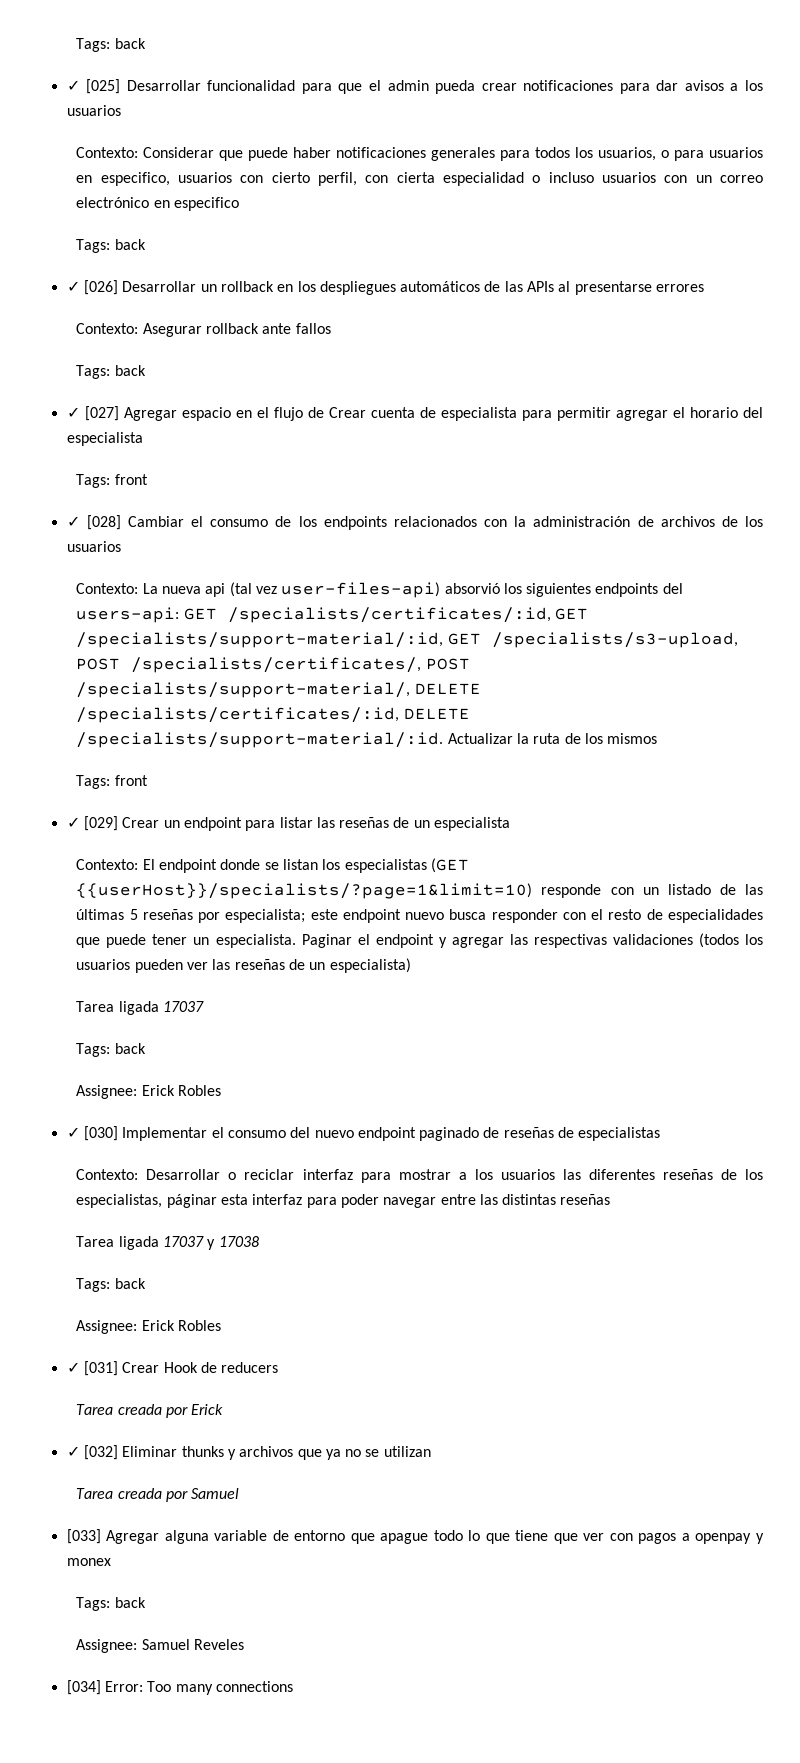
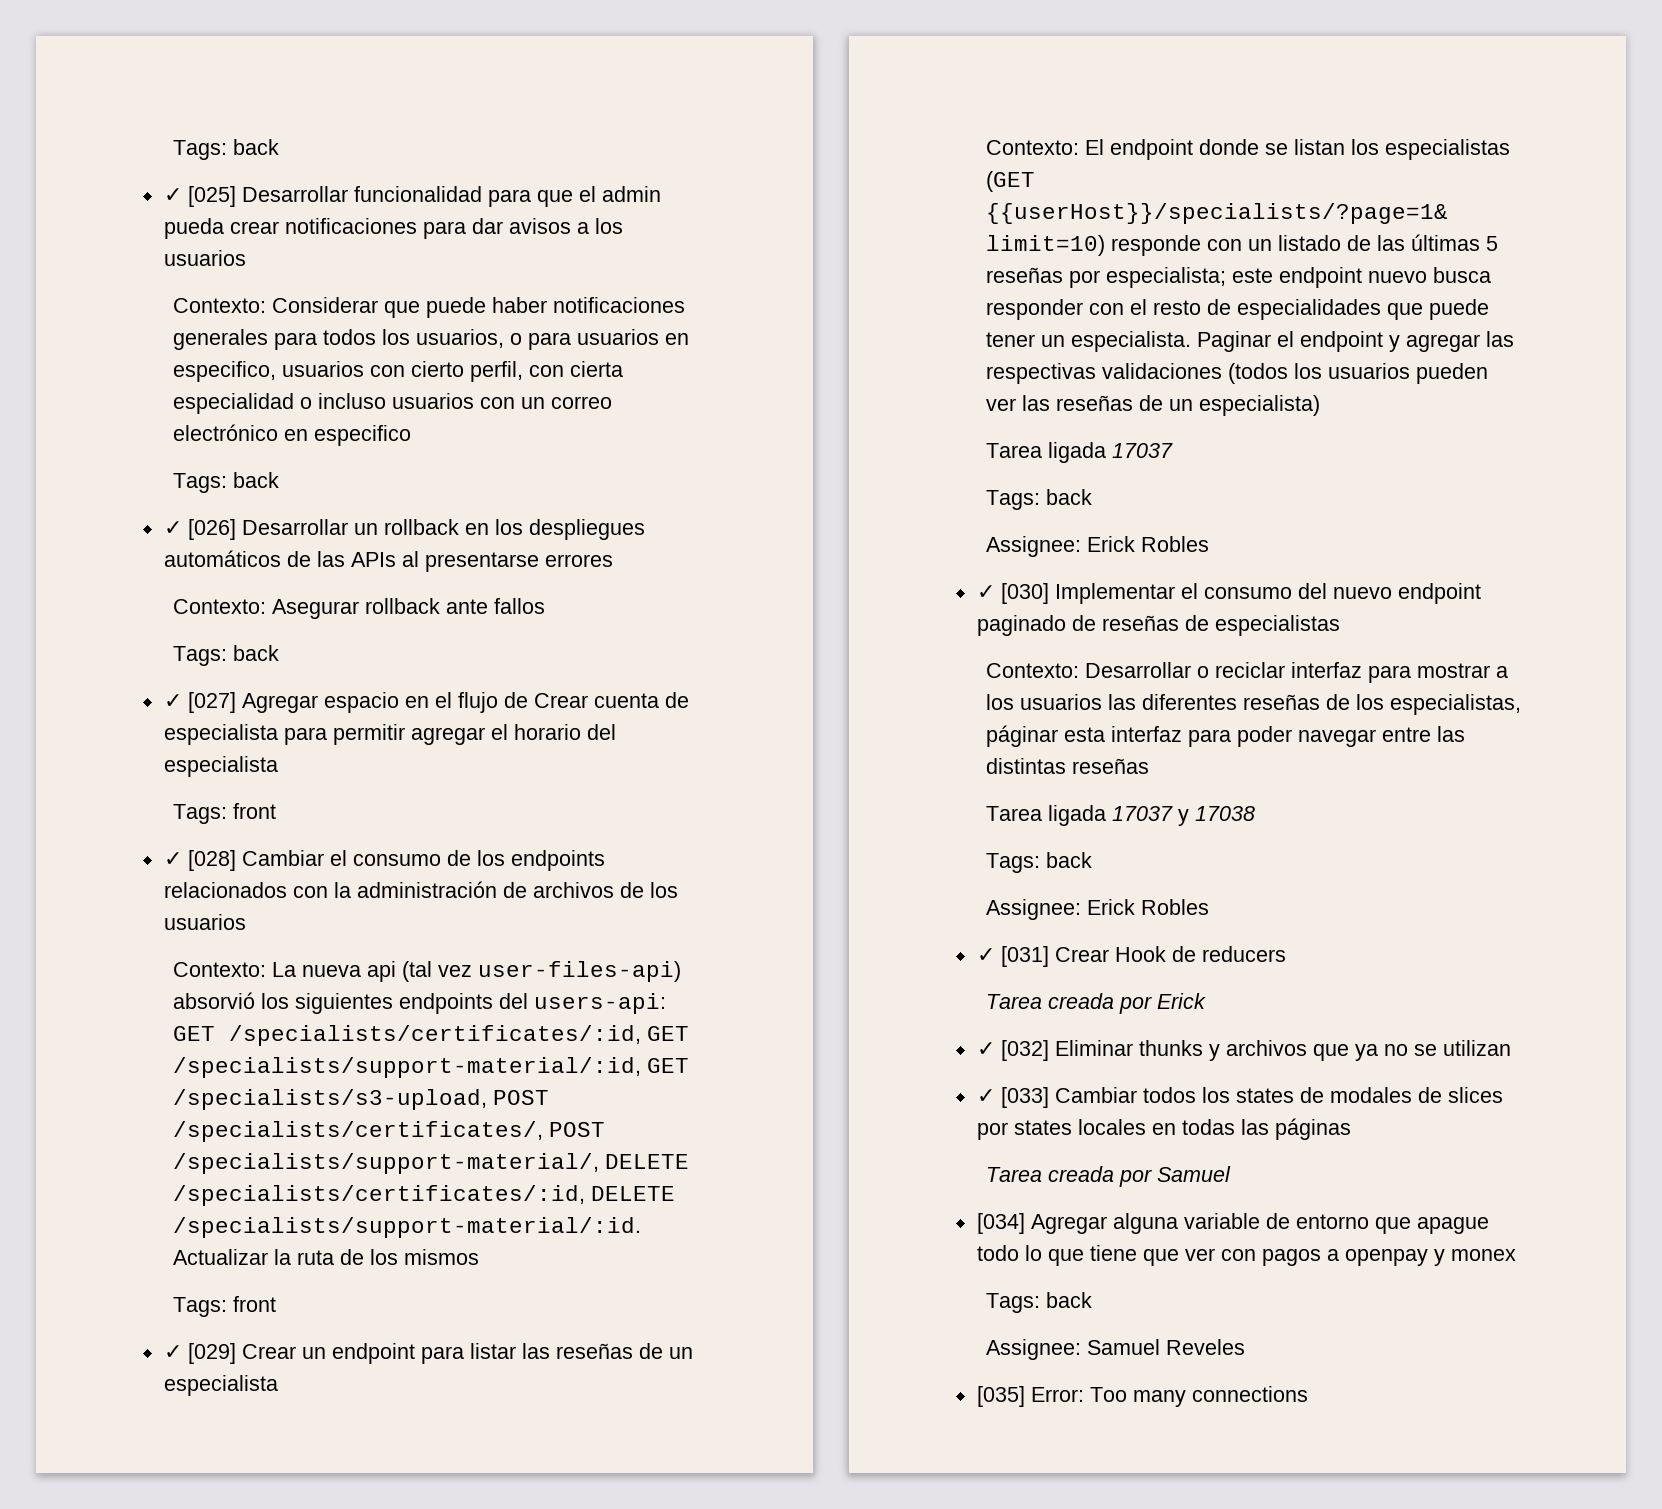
(431, 1451) none -> [976,1087,1503,1108] [976,1118,1351,1140] // ✓ [033] Cambiar todos los states de modales de slices por states locales en todas las páginas
[66,1529,101,1544] [033] -> [976,1213,1025,1234] [034]
[66,1680,101,1695] [034] -> [976,1386,1025,1407] [035]

